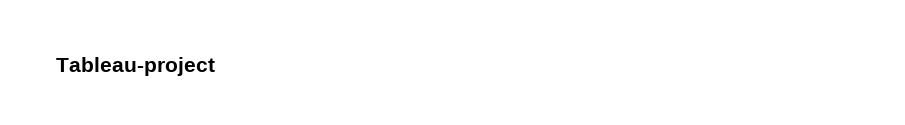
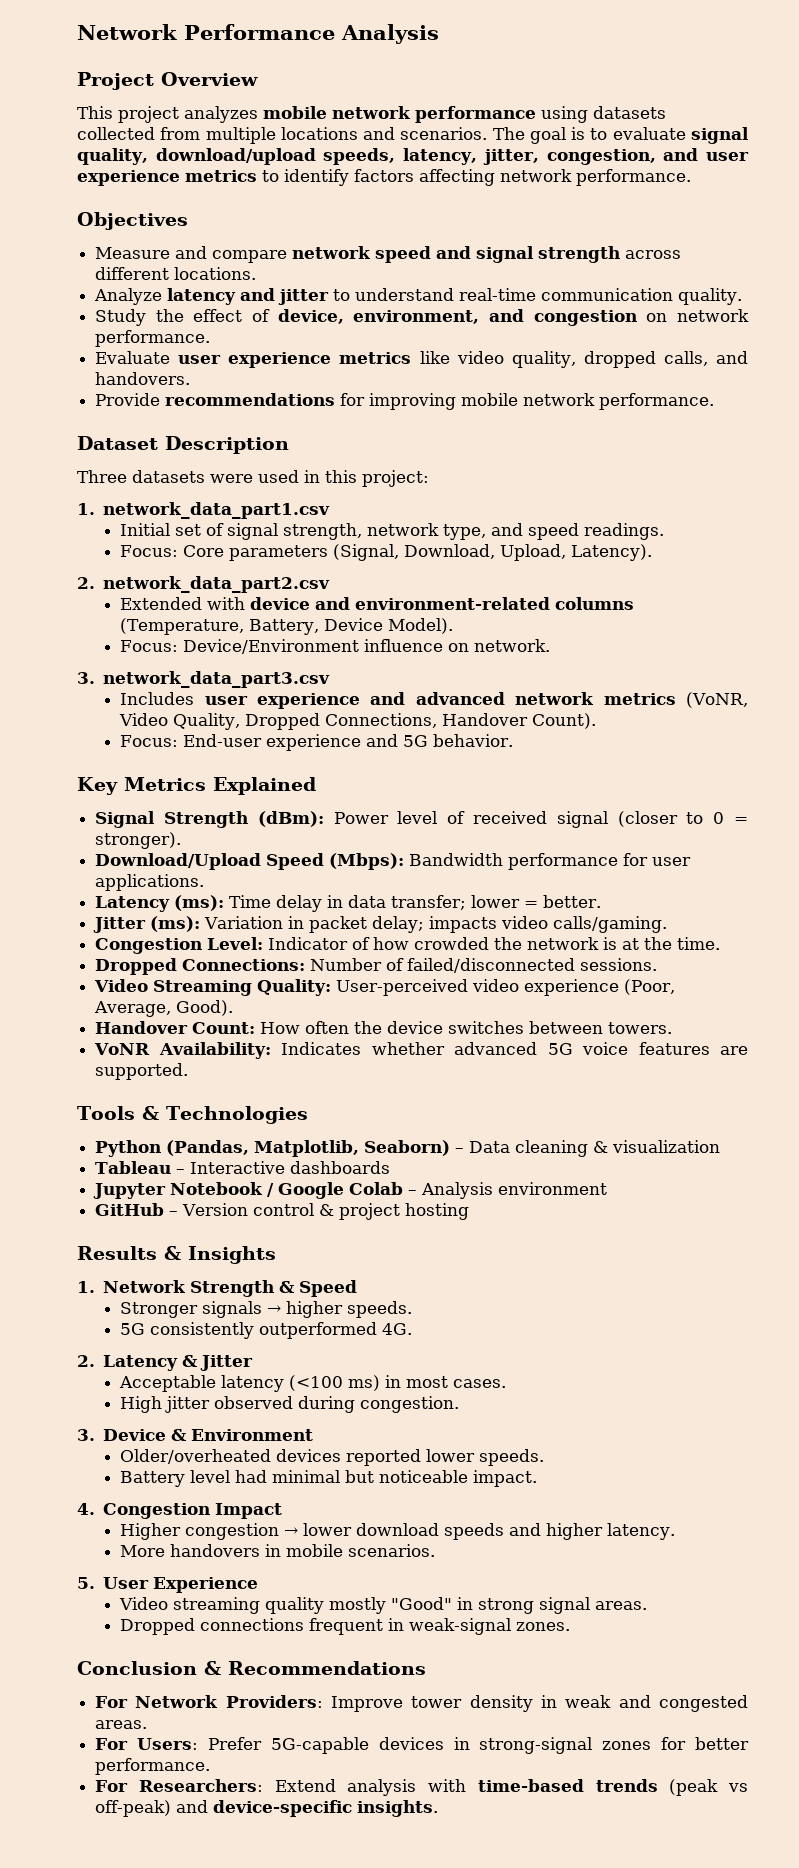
[56,57,215,76] Tableau-project -> [77,24,439,44] [77,72,258,90] [77,106,666,123] [77,127,749,144] [77,148,749,165] [77,169,691,186] [77,212,188,230] [95,246,682,263] [95,267,257,280] [94,288,743,305] [95,309,749,326] [95,330,211,347] [95,351,748,368] [95,372,191,385] [95,393,715,410] [77,436,289,454] [77,470,429,487] [77,502,331,519] [120,523,665,540] [120,544,653,561] [77,576,331,593] [120,597,635,610] [120,618,454,635] [120,639,551,654] [77,671,331,688] [120,692,749,709] [119,713,597,730] [120,734,514,751] [77,777,316,795] [95,811,748,828] [95,832,182,849] [95,853,692,870] [95,874,205,891] [95,895,602,912] [93,916,668,933] [95,937,721,954] [95,958,658,975] [94,979,676,996] [94,1000,234,1017] [95,1021,673,1034] [94,1042,748,1059] [95,1063,189,1080] [77,1106,308,1124] [95,1140,721,1157] [95,1161,391,1174] [93,1182,608,1199] [95,1203,470,1220] [77,1246,276,1264] [77,1280,358,1297] [120,1301,413,1318] [120,1322,413,1339] [77,1355,254,1371] [119,1375,507,1392] [120,1396,460,1413] [77,1429,314,1441] [120,1449,545,1466] [120,1470,538,1487] [77,1503,283,1519] [120,1523,676,1540] [120,1544,436,1557] [77,1577,259,1593] [119,1597,648,1614] [120,1618,571,1635] [77,1661,426,1675] [95,1695,749,1712] [95,1720,148,1729] [95,1737,750,1754] [95,1758,211,1775] [95,1779,749,1796] [95,1800,439,1817] Network Performance Analysis // Project Overview // This project analyzes mobile network performance using datasets collected from multiple locations and scenarios. The goal is to evaluate signal quality, download/upload speeds, latency, jitter, congestion, and user experience metrics to identify factors affecting network performance. // Objectives // Measure and compare network speed and signal strength across different locations. // Analyze latency and jitter to understand real-time communication quality. // Study the effect of device, environment, and congestion on network performance. // Evaluate user experience metrics like video quality, dropped calls, and handovers. // Provide recommendations for improving mobile network performance. // Dataset Description // Three datasets were used in this project: // 1. network_data_part1.csv // Initial set of signal strength, network type, and speed readings. // Focus: Core parameters (Signal, Download, Upload, Latency). // 2. network_data_part2.csv // Extended with device and environment-related columns (Temperature, Battery, Device Model). // Focus: Device/Environment influence on network. // 3. network_data_part3.csv // Includes user experience and advanced network metrics (VoNR, Video Quality, Dropped Connections, Handover Count). // Focus: End-user experience and 5G behavior. // Key Metrics Explained // Signal Strength (dBm): Power level of received signal (closer to 0 = stronger). // Download/Upload Speed (Mbps): Bandwidth performance for user applications. // Latency (ms): Time delay in data transfer; lower = better. // Jitter (ms): Variation in packet delay; impacts video calls/gaming. // Congestion Level: Indicator of how crowded the network is at the time. // Dropped Connections: Number of failed/disconnected sessions. // Video Streaming Quality: User-perceived video experience (Poor, Average, Good). // Handover Count: How often the device switches between towers. // VoNR Availability: Indicates whether advanced 5G voice features are supported. // Tools & Technologies // Python (Pandas, Matplotlib, Seaborn) – Data cleaning & visualization // Tableau – Interactive dashboards // Jupyter Notebook / Google Colab – Analysis environment // GitHub – Version control & project hosting // Results & Insights // 1. Network Strength & Speed // Stronger signals → higher speeds. // 5G consistently outperformed 4G. // 2. Latency & Jitter // Acceptable latency (<100 ms) in most cases. // High jitter observed during congestion. // 3. Device & Environment // Older/overheated devices reported lower speeds. // Battery level had minimal but noticeable impact. // 4. Congestion Impact // Higher congestion → lower download speeds and higher latency. // More handovers in mobile scenarios. // 5. User Experience // Video streaming quality mostly "Good" in strong signal areas. // Dropped connections frequent in weak-signal zones. // Conclusion & Recommendations // For Network Providers: Improve tower density in weak and congested areas. // For Users: Prefer 5G-capable devices in strong-signal zones for better performance. // For Researchers: Extend analysis with time-based trends (peak vs off-peak) and device-specific insights.

